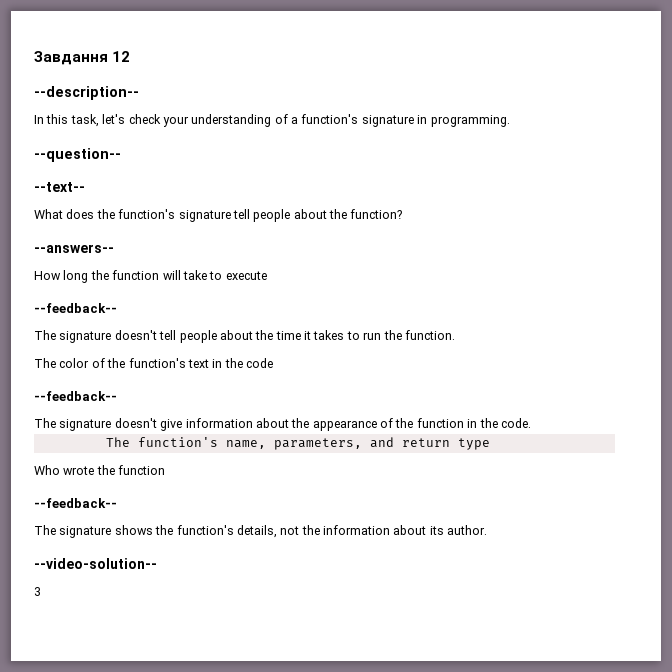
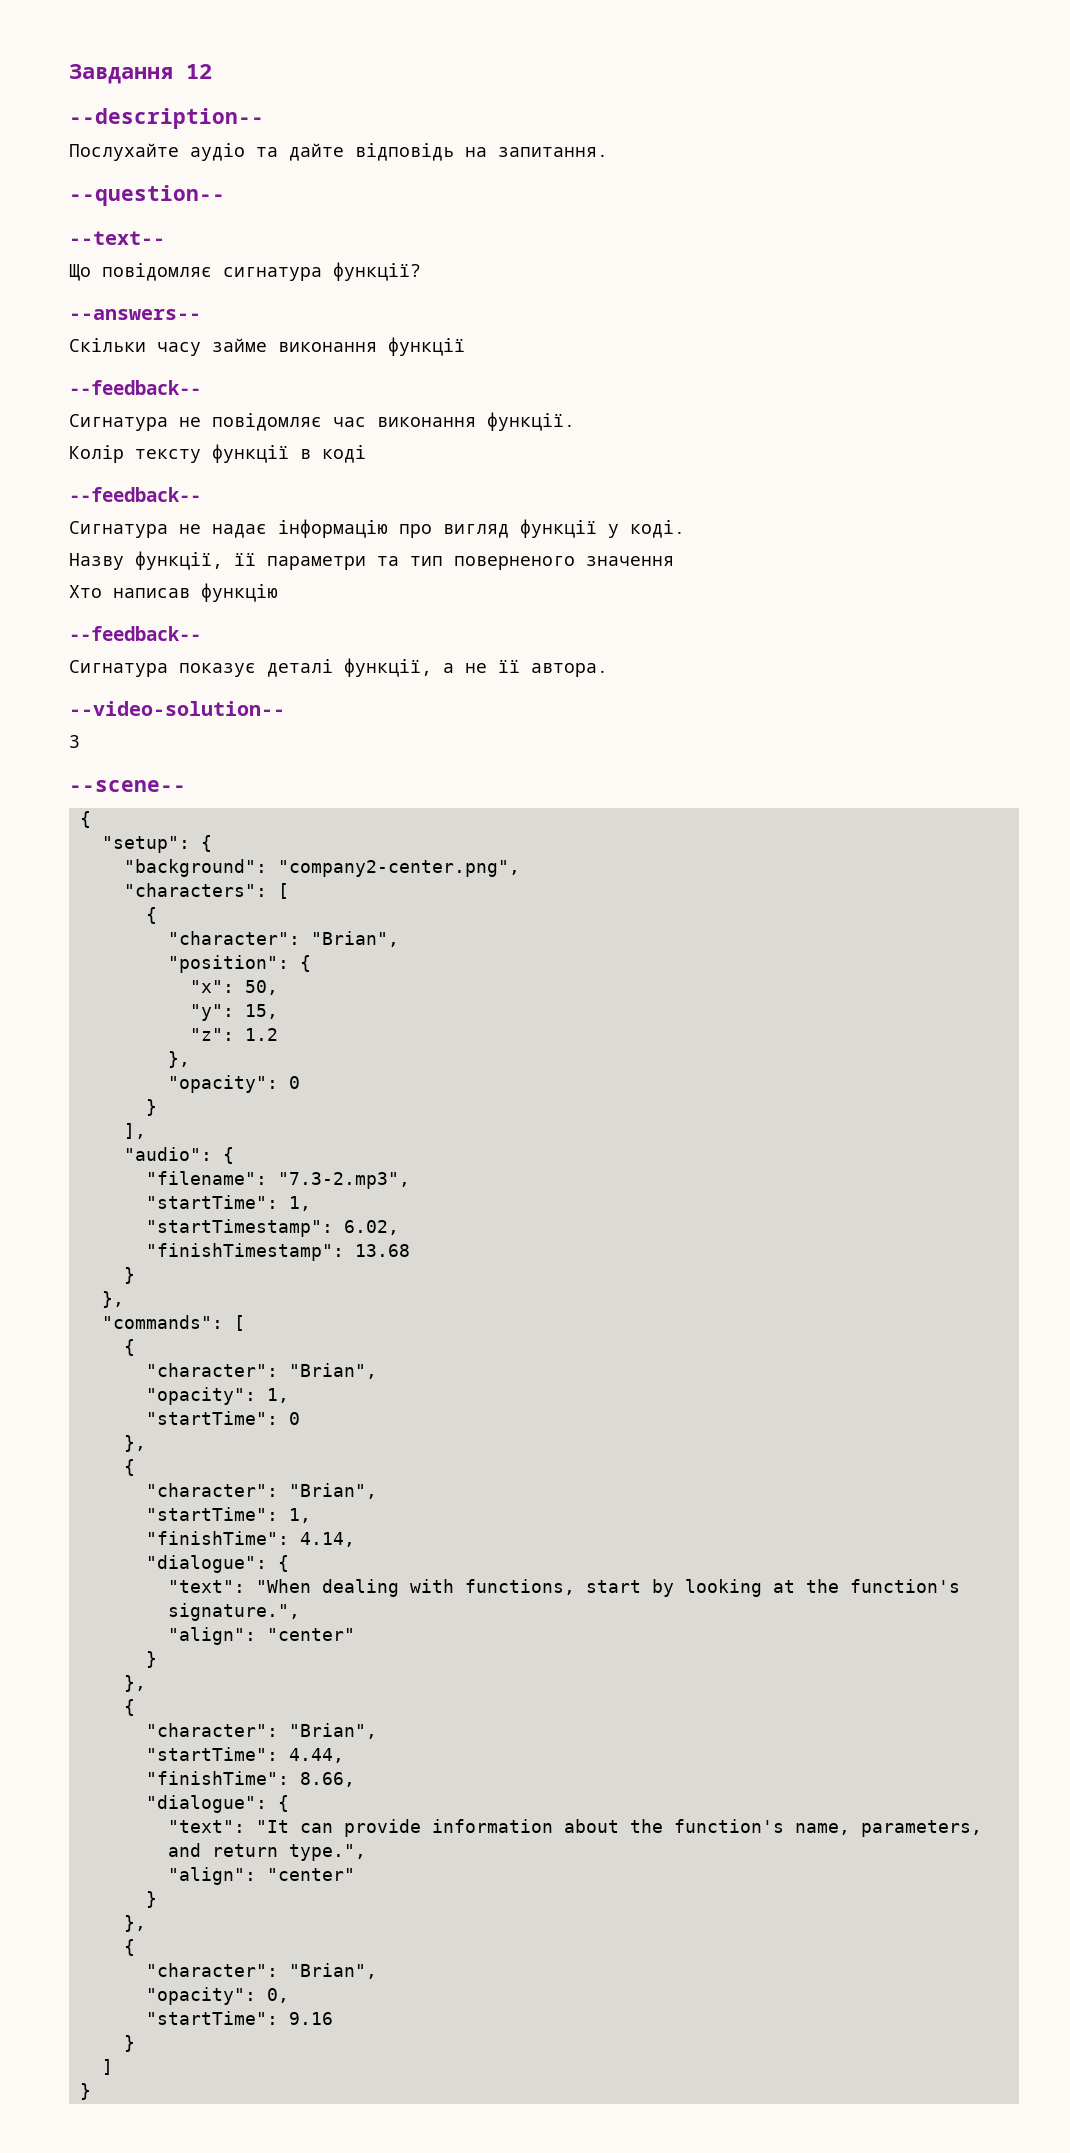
[34,114,510,127] [34,148,121,162] [34,182,85,192] [34,209,403,222] [34,244,114,253] [34,270,267,283] [34,303,117,313] [34,330,455,343] [34,358,273,368] [34,391,117,401] [34,418,531,431] [105,437,130,447] In this task, let's check your understanding of a function's signature in programming. // --question-- // --text-- // What does the function's signature tell people about the function? // --answers-- // How long the function will take to execute // --feedback-- // The signature doesn't tell people about the time it takes to run the function. // The color of the function's text in the code // --feedback-- // The signature doesn't give information about the appearance of the function in the code. // The -> [69,143,608,161] [69,185,225,206] [69,231,165,245] [69,262,421,281] [69,309,201,320] [69,337,465,356] [69,380,201,395] [69,412,575,431] [69,444,366,463] [69,487,201,502] [69,519,685,538] [69,551,674,570] [69,583,278,602] [69,626,201,641] [69,658,608,677] [69,701,285,716] [69,735,80,748] [69,780,186,792] [79,811,91,828] [101,835,212,853] [123,859,520,877] [123,883,289,899] [145,907,157,924] [167,931,399,947] [167,955,311,973] [189,980,278,995] [189,1004,278,1021] [189,1028,278,1041] [167,1051,190,1068] [167,1075,300,1093] [145,1099,157,1116] [123,1123,146,1139] [123,1147,234,1164] [145,1171,410,1189] [145,1195,311,1211] [145,1219,399,1237] [145,1243,410,1261] [123,1267,135,1284] [101,1291,124,1308] [101,1315,245,1331] [123,1339,135,1356] [145,1363,377,1379] [145,1387,289,1405] [145,1411,300,1425] [123,1435,146,1452] [123,1459,135,1476] [145,1483,377,1499] [145,1507,311,1523] [145,1531,355,1547] [145,1555,289,1573] [167,1579,960,1597] [167,1603,300,1621] [167,1627,355,1645] [145,1651,157,1668] [123,1675,146,1692] [123,1699,135,1716] [145,1723,377,1739] [145,1747,344,1763] [145,1771,355,1787] [145,1795,289,1813] [167,1819,663,1837] Послухайте аудіо та дайте відповідь на запитання. // --question-- // --text-- // Що повідомляє сигнатура функції? // --answers-- // Скільки часу займе виконання функції // --feedback-- // Сигнатура не повідомляє час виконання функції. // Колір тексту функції в коді // --feedback-- // Сигнатура не надає інформацію про вигляд функції у коді. // Назву функції, її параметри та тип поверненого значення // Хто написав функцію // --feedback-- // Сигнатура показує деталі функції, а не її автора. // --video-solution-- // 3 // --scene-- // { // "setup": { // "background": "company2-center.png", // "characters": [ // { // "character": "Brian", // "position": { // "x": 50, // "y": 15, // "z": 1.2 // }, // "opacity": 0 // } // ], // "audio": { // "filename": "7.3-2.mp3", // "startTime": 1, // "startTimestamp": 6.02, // "finishTimestamp": 13.68 // } // }, // "commands": [ // { // "character": "Brian", // "opacity": 1, // "startTime": 0 // }, // { // "character": "Brian", // "startTime": 1, // "finishTime": 4.14, // "dialogue": { // "text": "When dealing with functions, start by looking at the function's signature.", // "align": "center" // } // }, // { // "character": "Brian", // "startTime": 4.44, // "finishTime": 8.66, // "dialogue": { // "text": "It can provide information about the
[457,438,490,450] [34,465,166,475] [34,498,117,508] [34,525,488,538] [34,558,157,569] [34,587,41,596] type // Who wrote the function // --feedback-- // The signature shows the function's details, not the information about its author. // --video-solution-- // 3 -> [288,1844,366,1861] [167,1867,355,1885] [145,1891,157,1908] [123,1915,146,1932] [123,1939,135,1956] [145,1963,377,1979] [145,1987,289,2005] [145,2011,333,2025] [123,2035,135,2052] [101,2059,113,2075] [79,2083,91,2100] type.", // "align": "center" // } // }, // { // "character": "Brian", // "opacity": 0, // "startTime": 9.16 // } // ] // }

